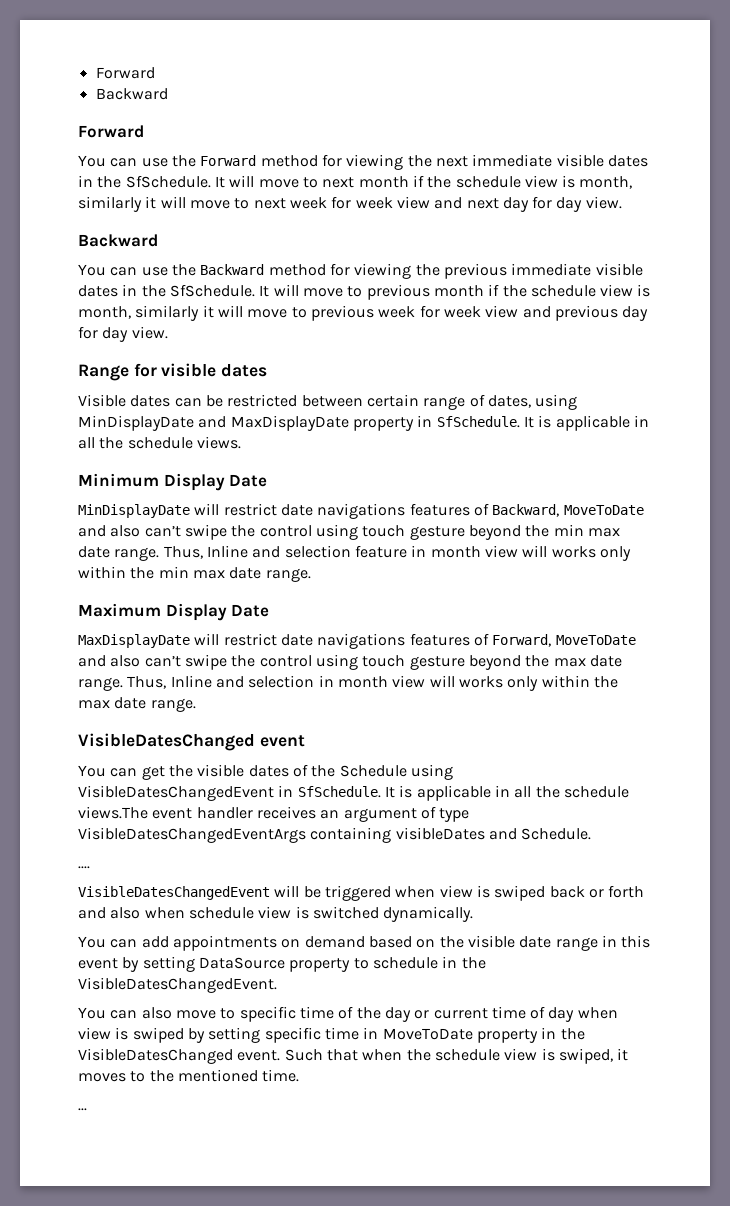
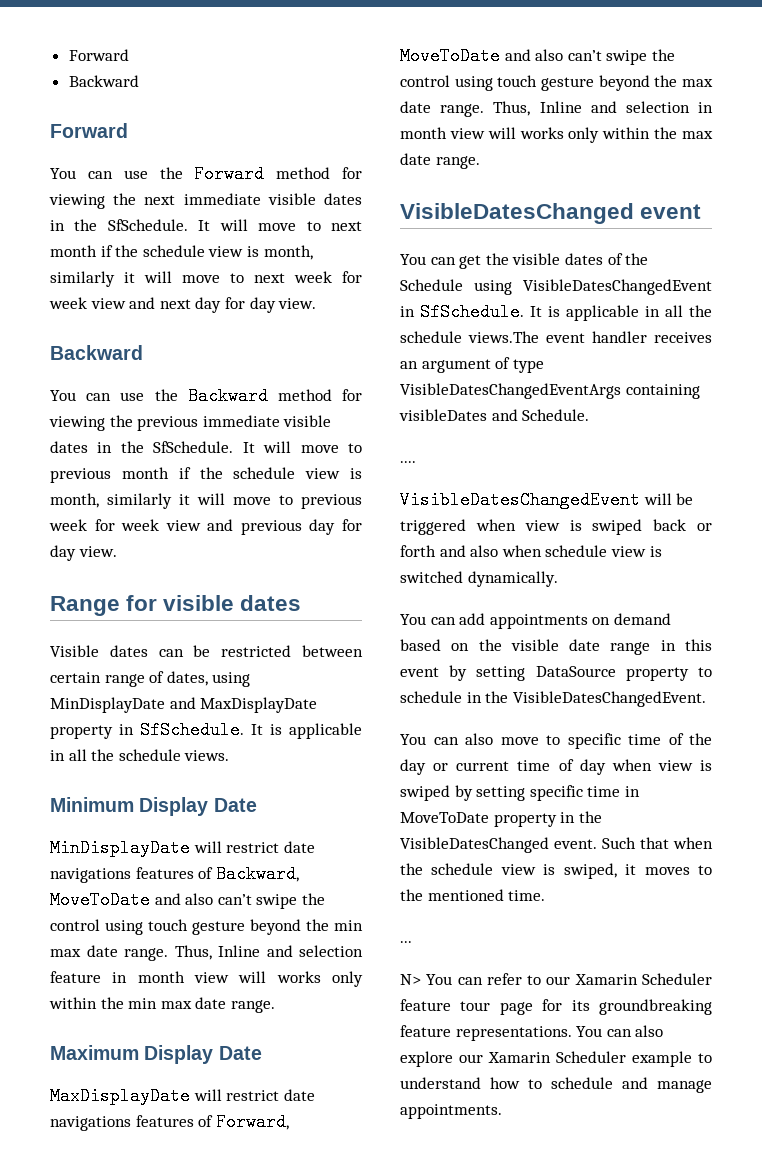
(87, 1109) none -> [400,973,712,985] [400,999,712,1015] [400,1025,664,1041] [400,1051,712,1067] [400,1077,712,1093] [400,1104,502,1119] // N> You can refer to our Xamarin Scheduler feature tour page for its groundbreaking feature representations. You can also explore our Xamarin Scheduler example to understand how to schedule and manage appointments.

